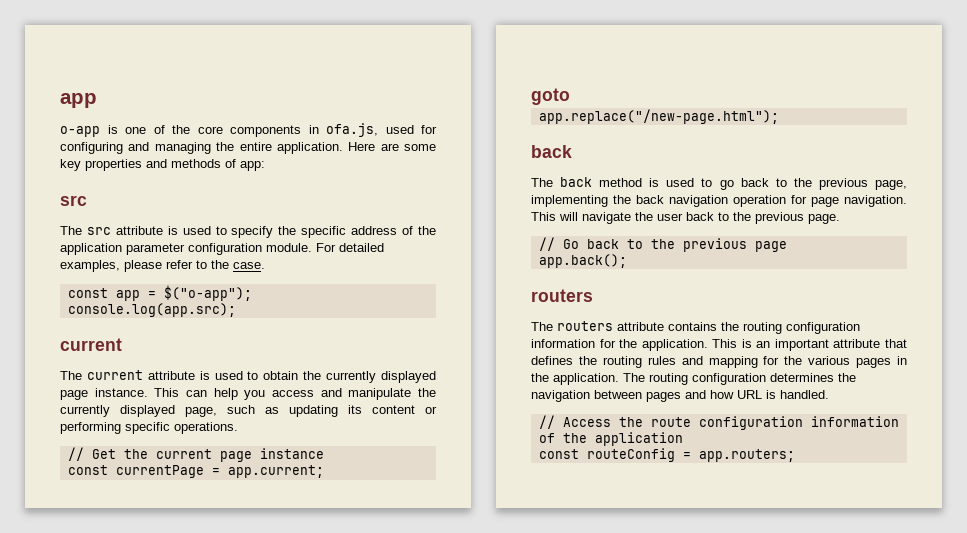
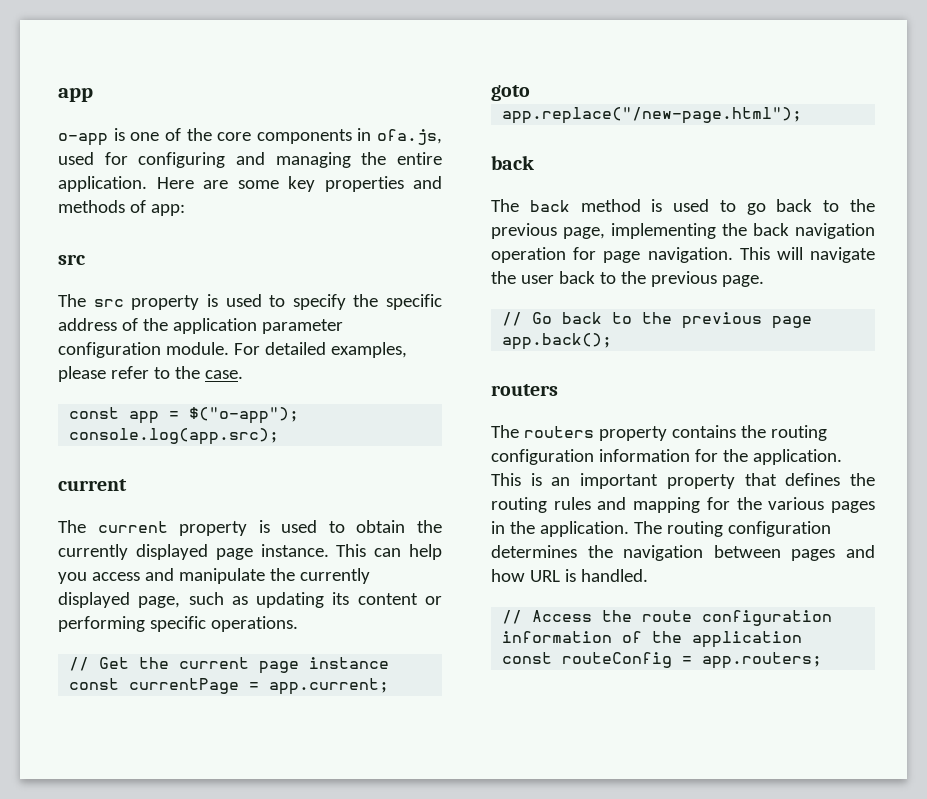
[115,226,163,235] attribute -> [131,295,200,310] property
[147,371,195,380] attribute -> [179,521,248,536] property
[617,322,664,331] attribute -> [598,426,667,441] property
[833,339,881,348] attribute -> [666,474,735,489] property

